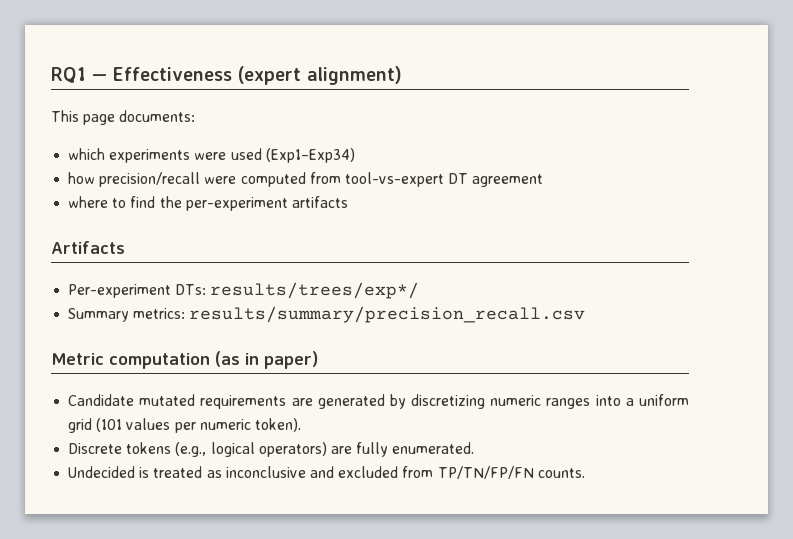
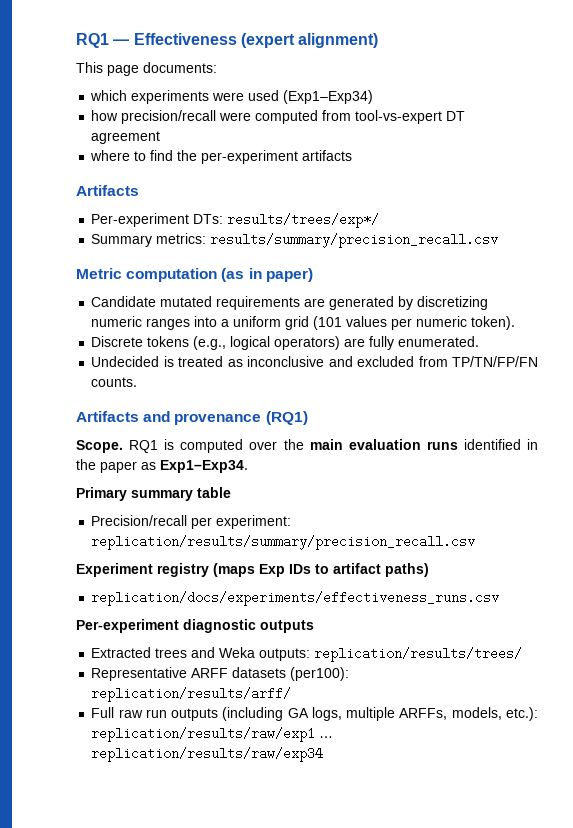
(585, 473) none -> [76,411,308,425] [76,439,538,453] [76,459,248,473] [76,487,231,501] [91,515,292,529] [91,535,476,550] [76,563,429,577] [91,591,500,606] [76,619,314,633] [91,647,523,662] [91,667,350,681] [91,687,292,702] [91,707,538,721] [91,727,334,742] [91,747,324,762] // Artifacts and provenance (RQ1) // Scope. RQ1 is computed over the main evaluation runs identified in the paper as Exp1–Exp34. // Primary summary table // Precision/recall per experiment: replication/results/summary/precision_recall.csv // Experiment registry (maps Exp IDs to artifact paths) // replication/docs/experiments/effectiveness_runs.csv // Per-experiment diagnostic outputs // Extracted trees and Weka outputs: replication/results/trees/ // Representative ARFF datasets (per100): replication/results/arff/ // Full raw run outputs (including GA logs, multiple ARFFs, models, etc.): replication/results/raw/exp1 … replication/results/raw/exp34

